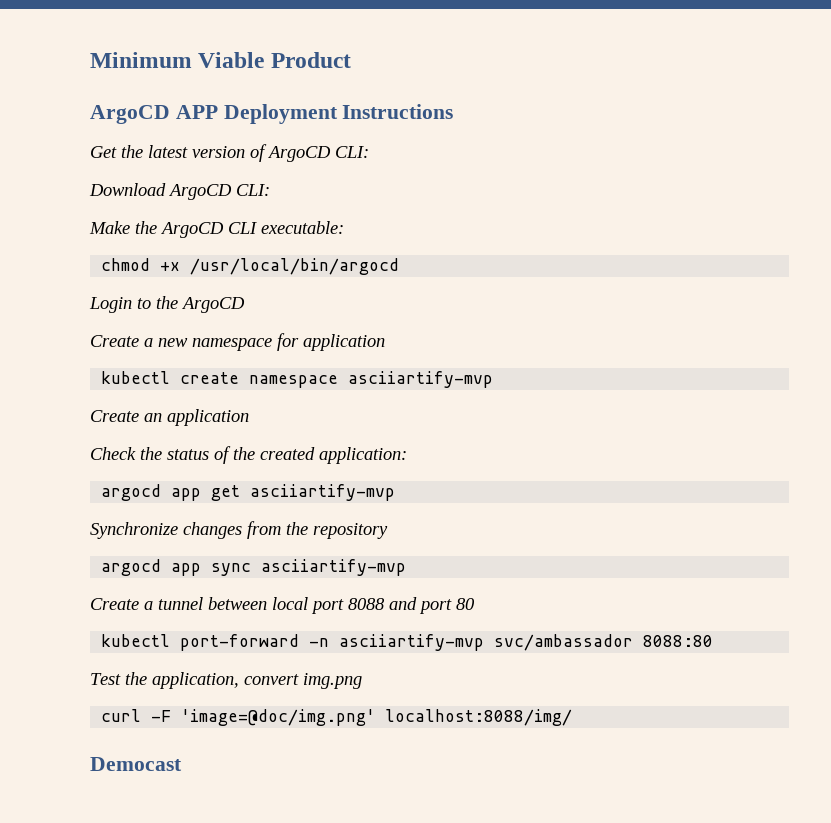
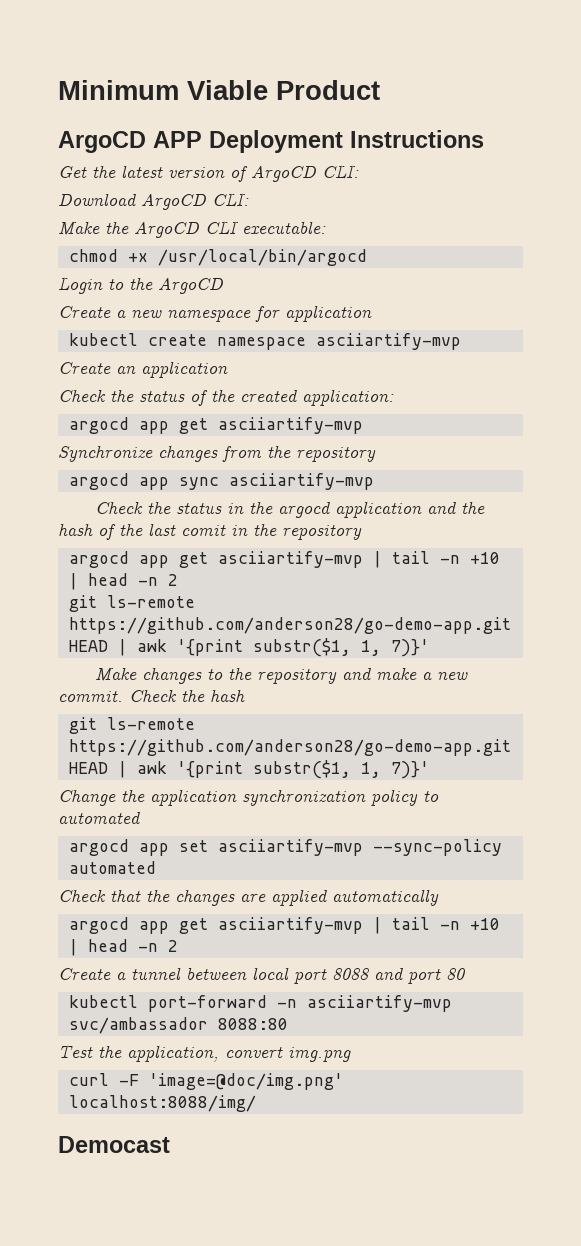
(407, 567) none -> [95,501,486,518] [58,523,362,540] [68,551,500,568] [68,573,178,590] [68,595,195,612] [68,617,511,634] [68,638,429,657] [95,667,469,684] [58,689,245,702] [68,717,195,734] [68,739,511,756] [68,760,429,779] [58,789,439,806] [58,811,141,824] [68,839,502,856] [68,861,156,874] [58,889,439,906] [68,917,500,934] [68,939,178,956] // Check the status in the argocd application and the hash of the last comit in the repository // argocd app get asciiartify-mvp | tail -n +10 | head -n 2 // git ls-remote https://github.com/anderson28/go-demo-app.git HEAD | awk '{print substr($1, 1, 7)}' // Make changes to the repository and make a new commit. Check the hash // git ls-remote https://github.com/anderson28/go-demo-app.git HEAD | awk '{print substr($1, 1, 7)}' // Change the application synchronization policy to automated // argocd app set asciiartify-mvp --sync-policy automated // Check that the changes are applied automatically // argocd app get asciiartify-mvp | tail -n +10 | head -n 2

